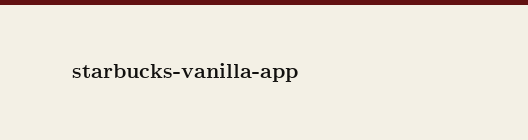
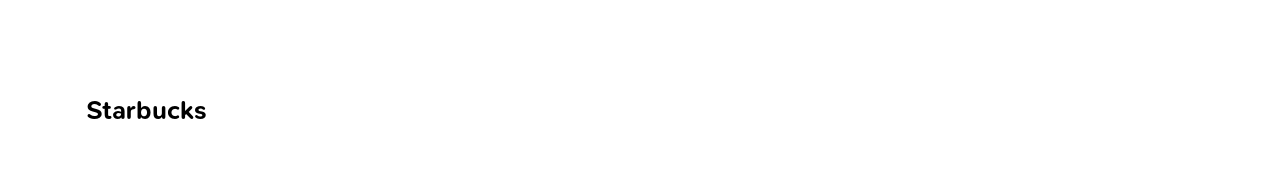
[72,63,298,82] starbucks-vanilla-app -> [86,101,207,120] Starbucks

